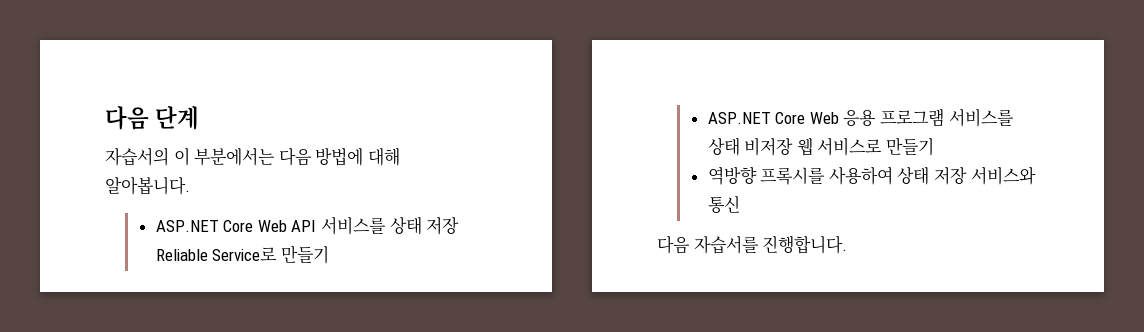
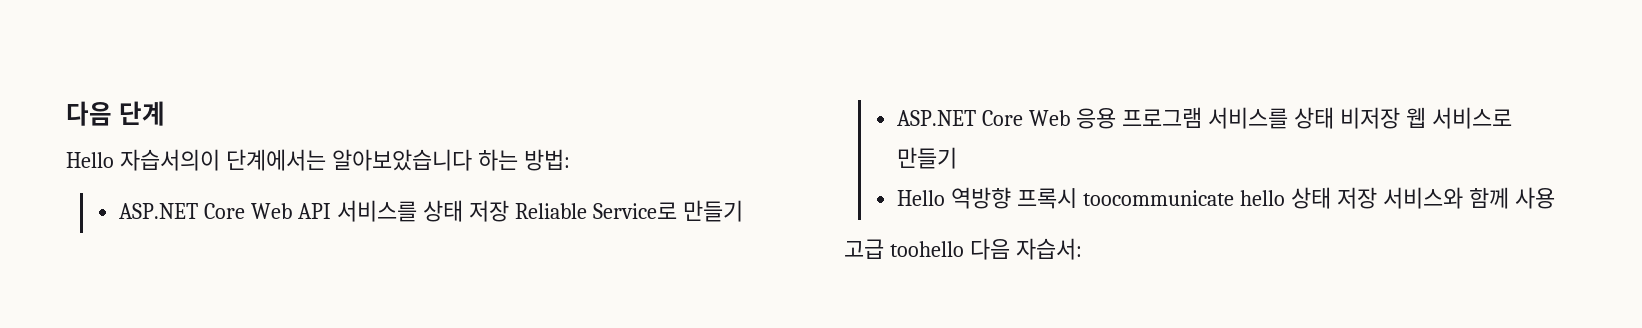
[105,147,400,166] [105,176,190,195] 자습서의 이 부분에서는 다음 방법에 대해 알아봅니다. -> [66,149,570,171] Hello 자습서의이 단계에서는 알아보았습니다 하는 방법:
[707,166,1036,185] [707,196,740,213] [657,235,848,254] 역방향 프록시를 사용하여 상태 저장 서비스와 통신 // 다음 자습서를 진행합니다. -> [897,187,1555,209] [844,238,1082,260] Hello 역방향 프록시 toocommunicate hello 상태 저장 서비스와 함께 사용 // 고급 toohello 다음 자습서:

